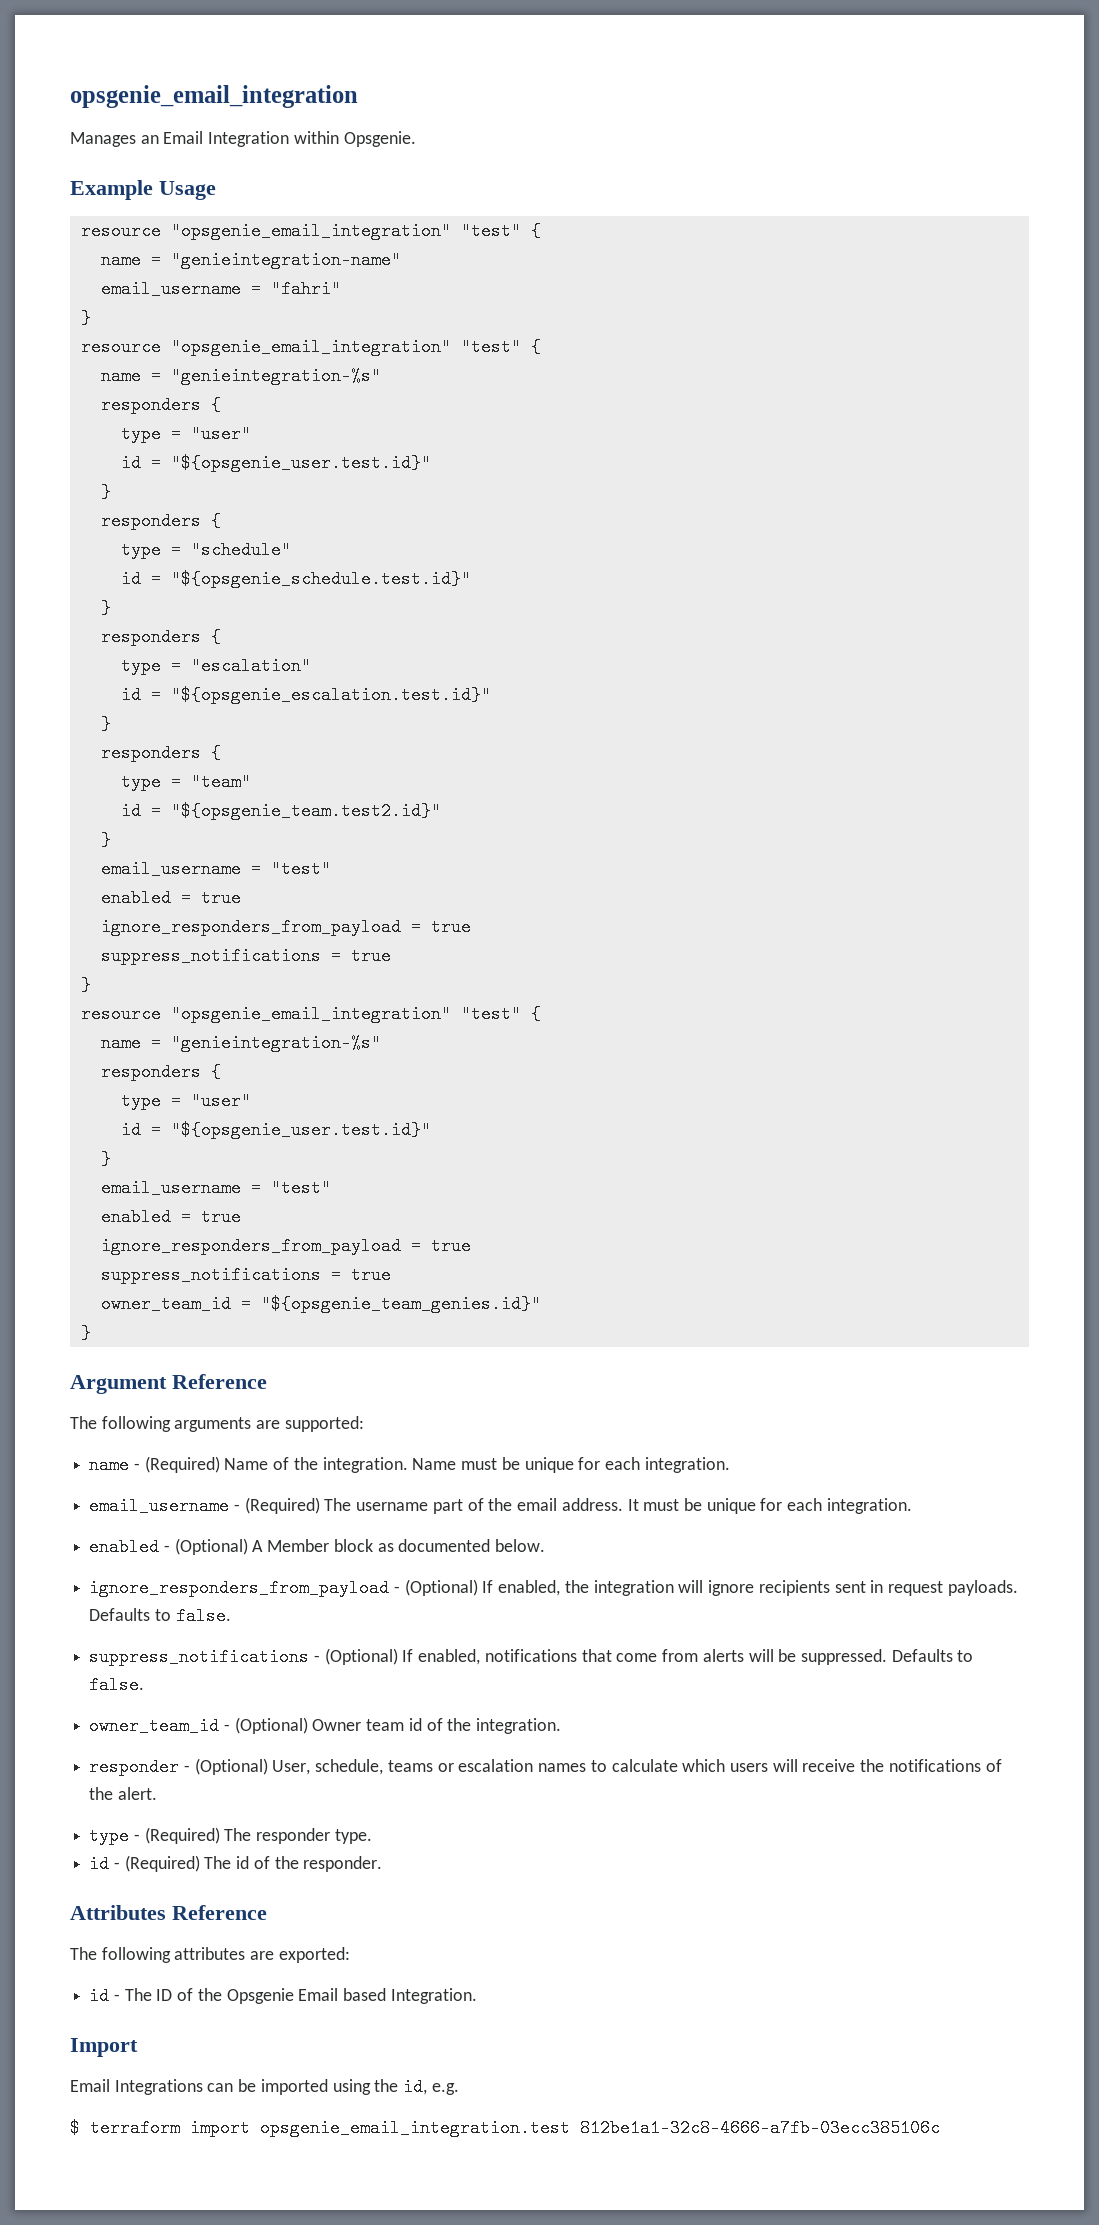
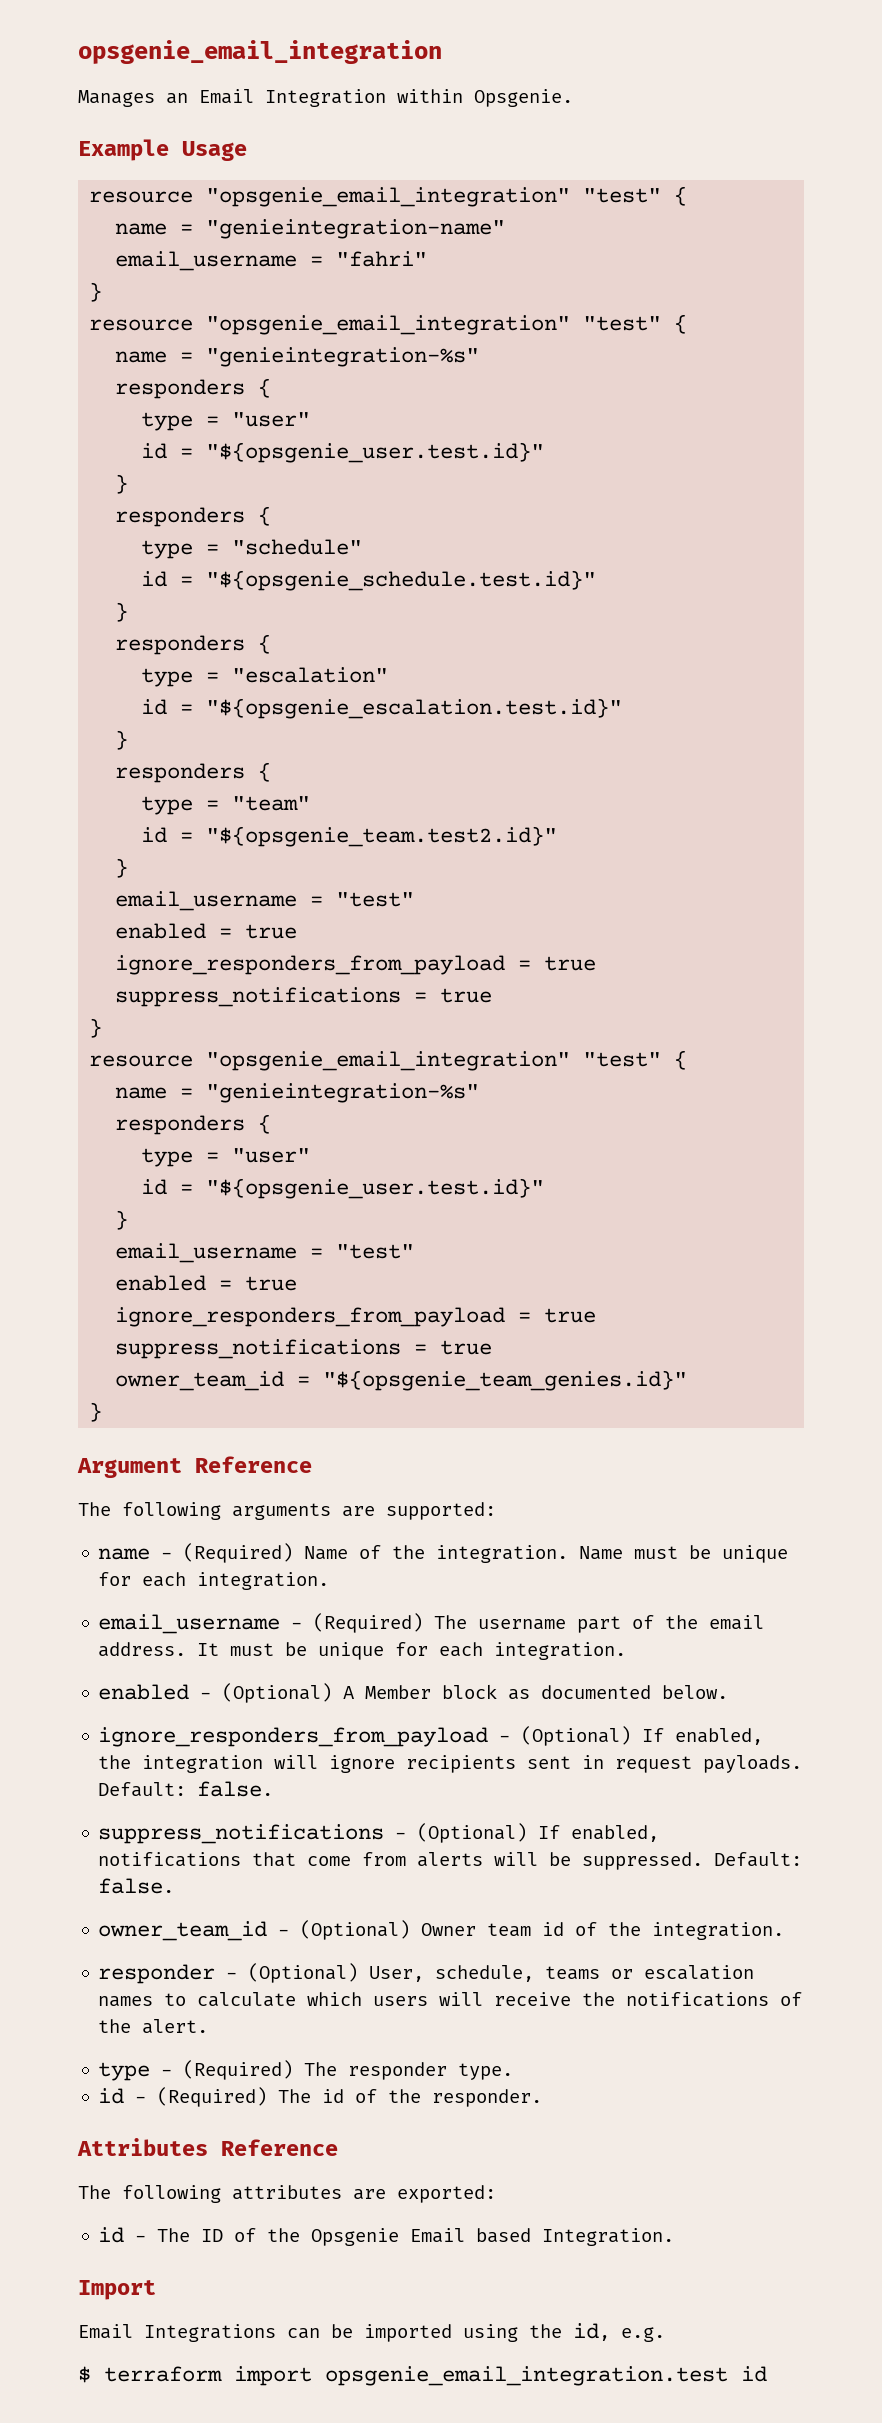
[89,1608,171,1621] Defaults to -> [98,1782,187,1797] Default:
[891,1649,974,1662] Defaults to -> [714,1852,803,1867] Default:
[580,2119,940,2137] 812be1a1-32c8-4666-a7fb-03ecc385106c -> [741,2366,767,2382] id

